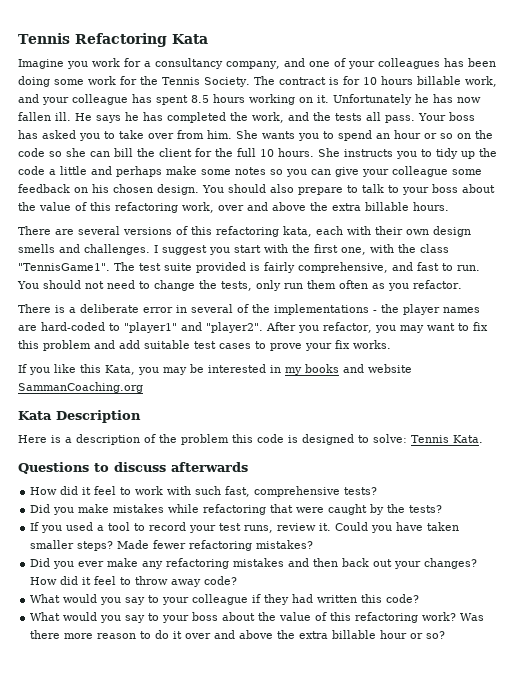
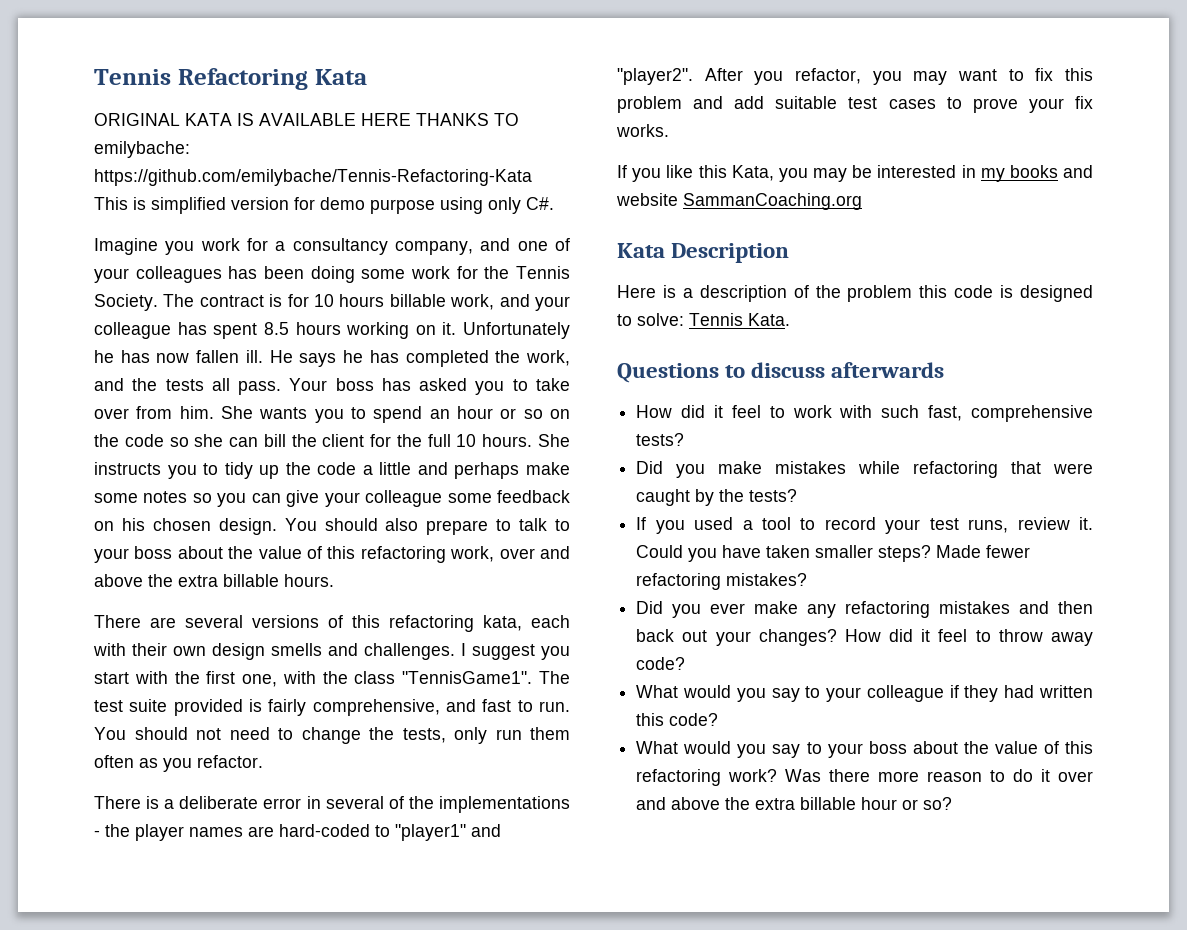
(208, 39) none -> [94,113,519,126] [94,141,190,158] [94,169,532,186] [94,197,554,214] // ORIGINAL KATA IS AVAILABLE HERE THANKS TO emilybache: https://github.com/emilybache/Tennis-Refactoring-Kata This is simplified version for demo purpose using only C#.

